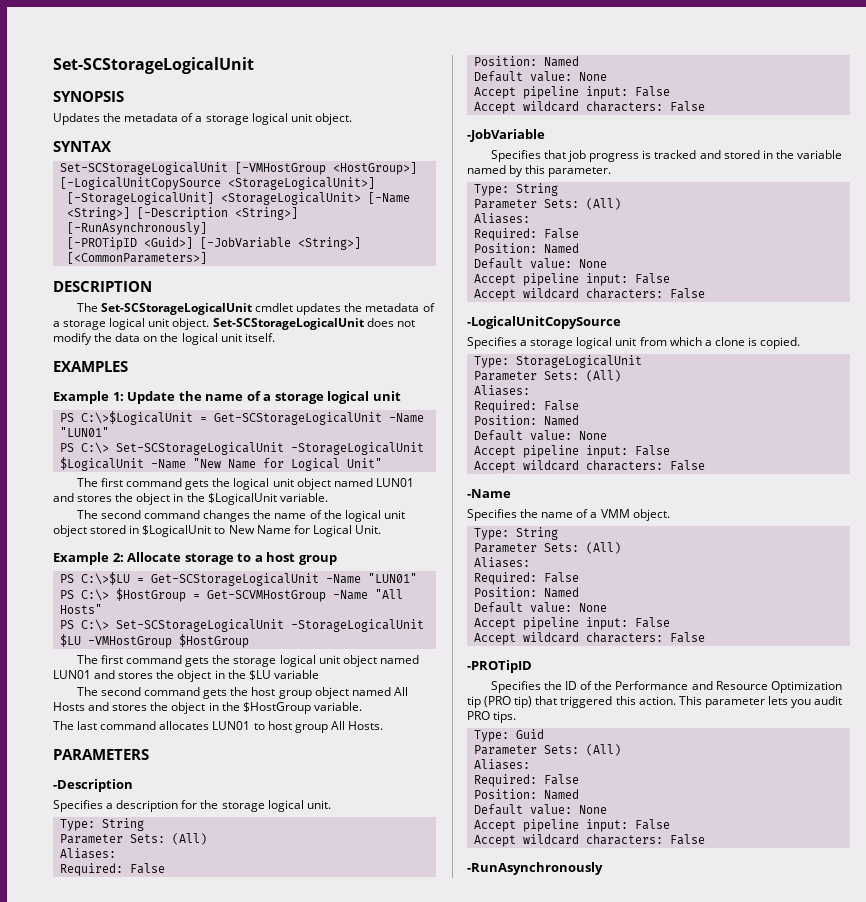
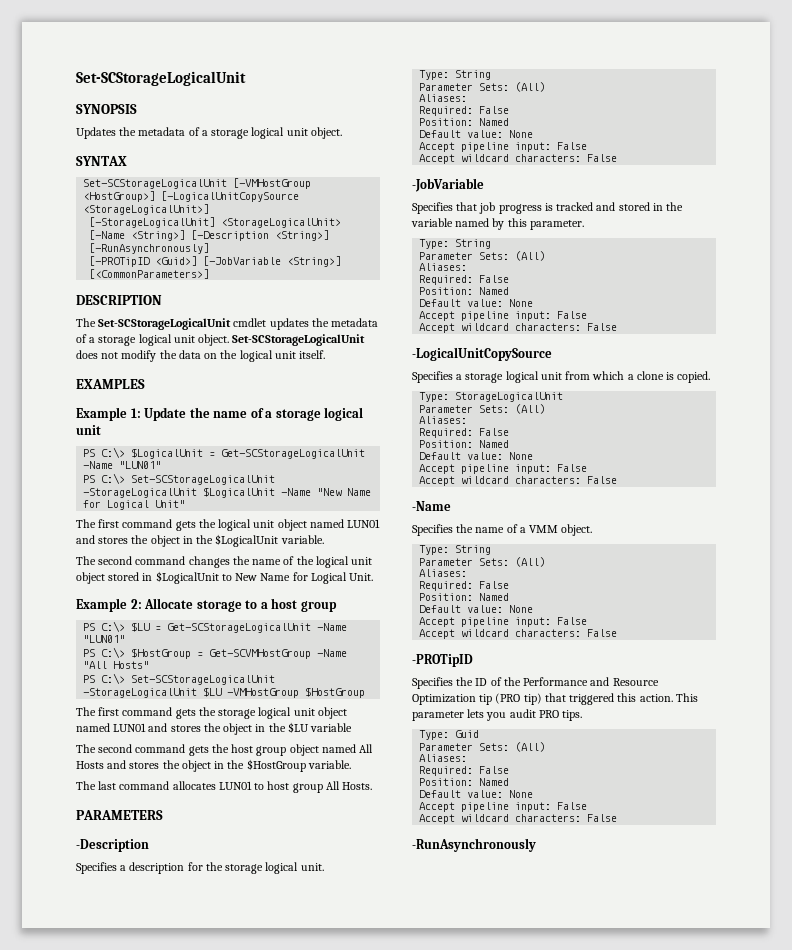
[80,411,193,425] C:\>$LogicalUnit -> [101,447,204,459] C:\> $LogicalUnit
[80,572,130,585] C:\>$LU -> [101,621,151,632] C:\> $LU

